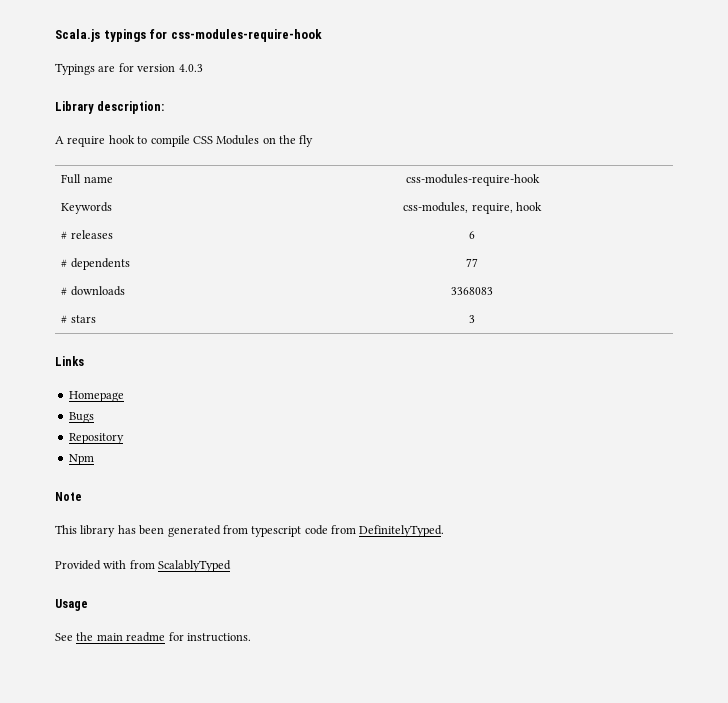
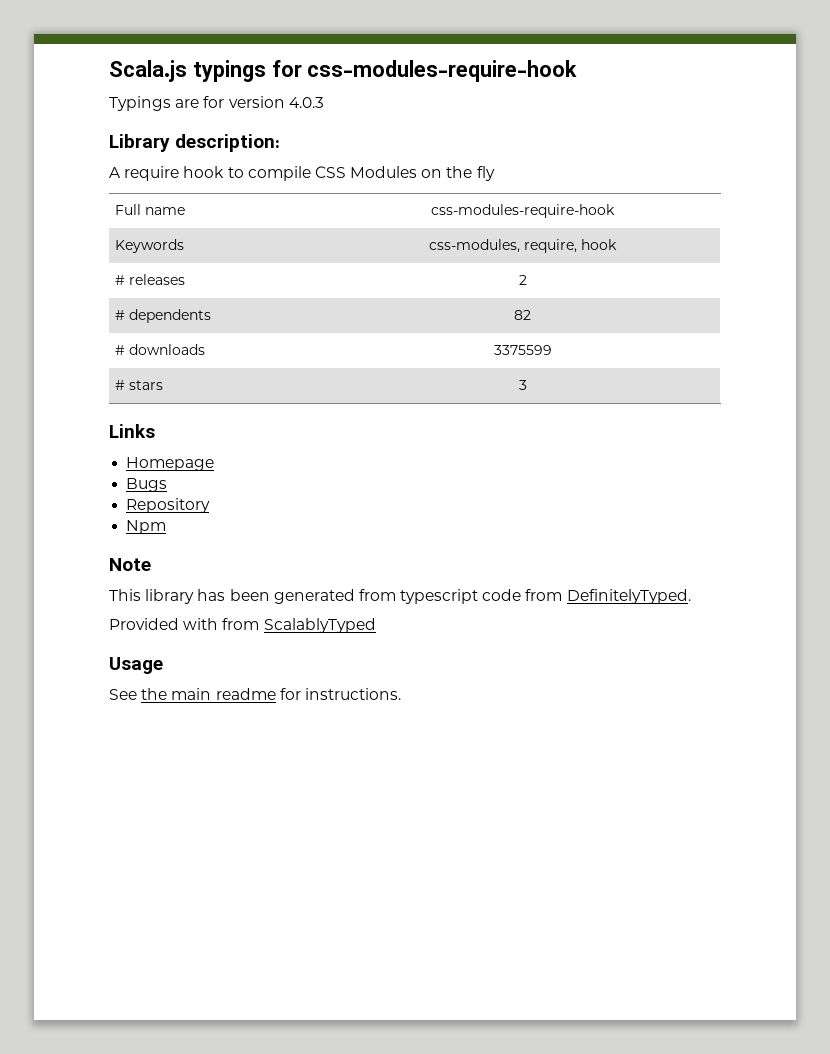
[469,231,475,239] 6 -> [518,275,527,285] 2
[466,258,478,267] 77 -> [514,310,531,320] 82
[451,287,493,295] 3368083 -> [493,345,552,355] 3375599

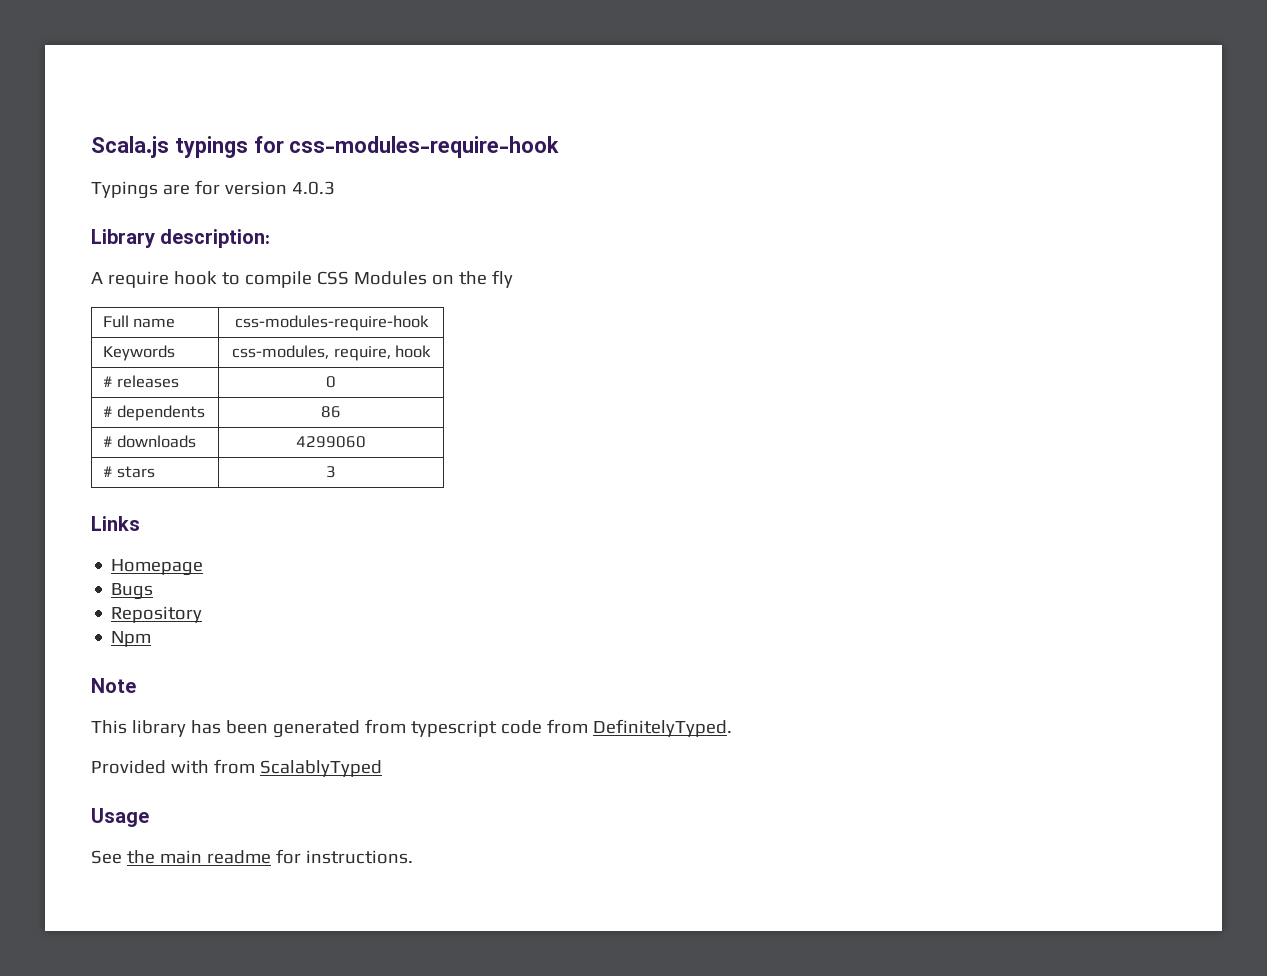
[518,275,527,285] 2 -> [326,376,336,388] 0
[514,310,531,320] 82 -> [321,406,341,418] 86
[493,345,552,355] 3375599 -> [296,436,366,448] 4299060

